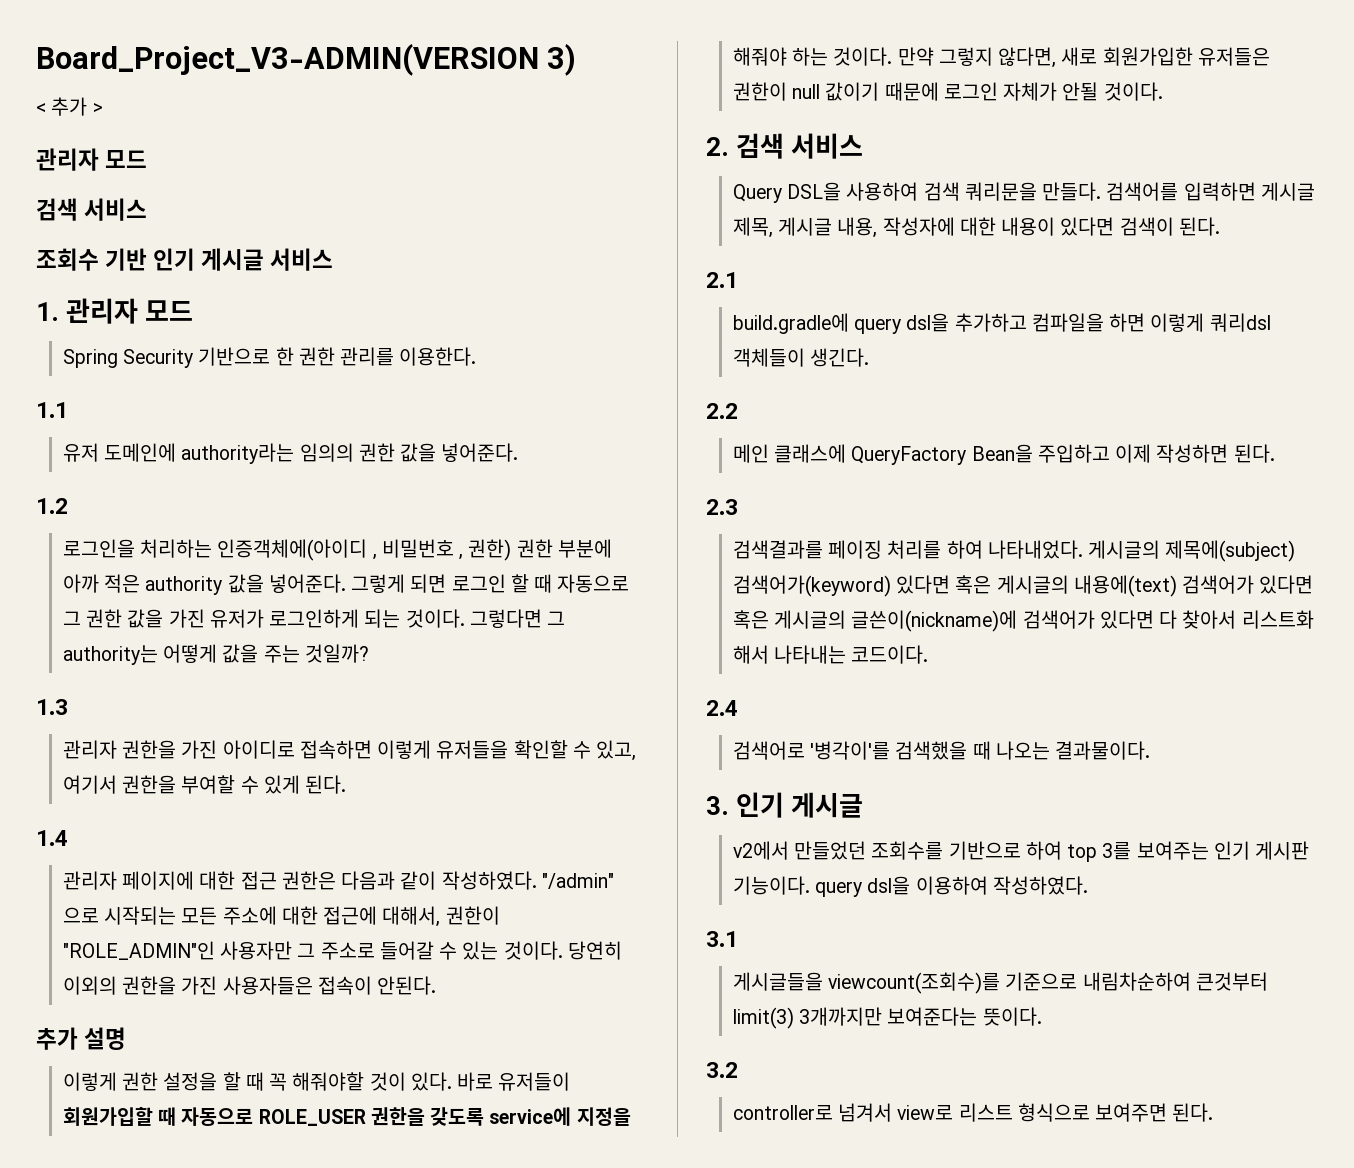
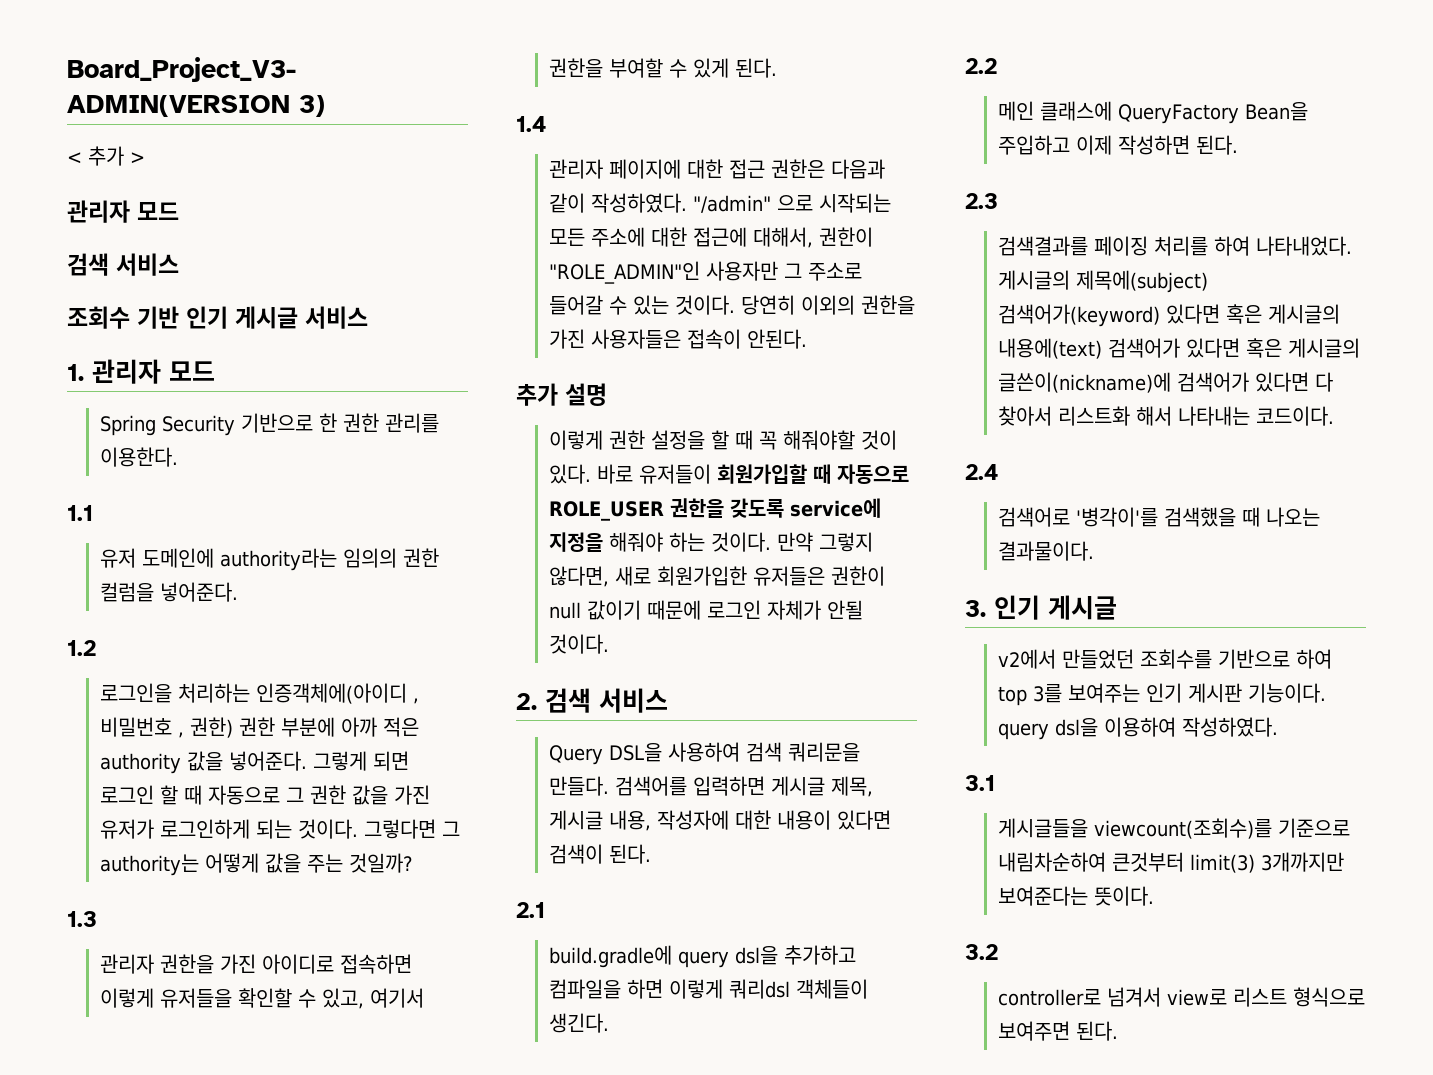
[400,443,437,462] 값을 -> [99,582,154,602] 컬럼을

